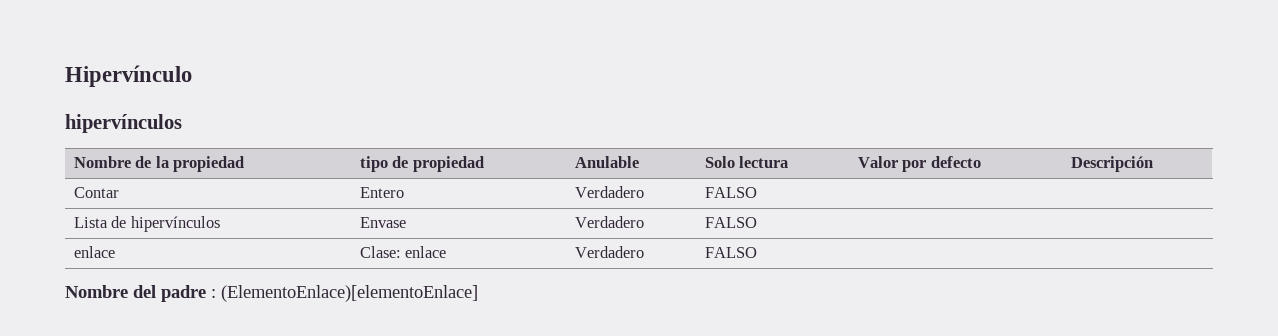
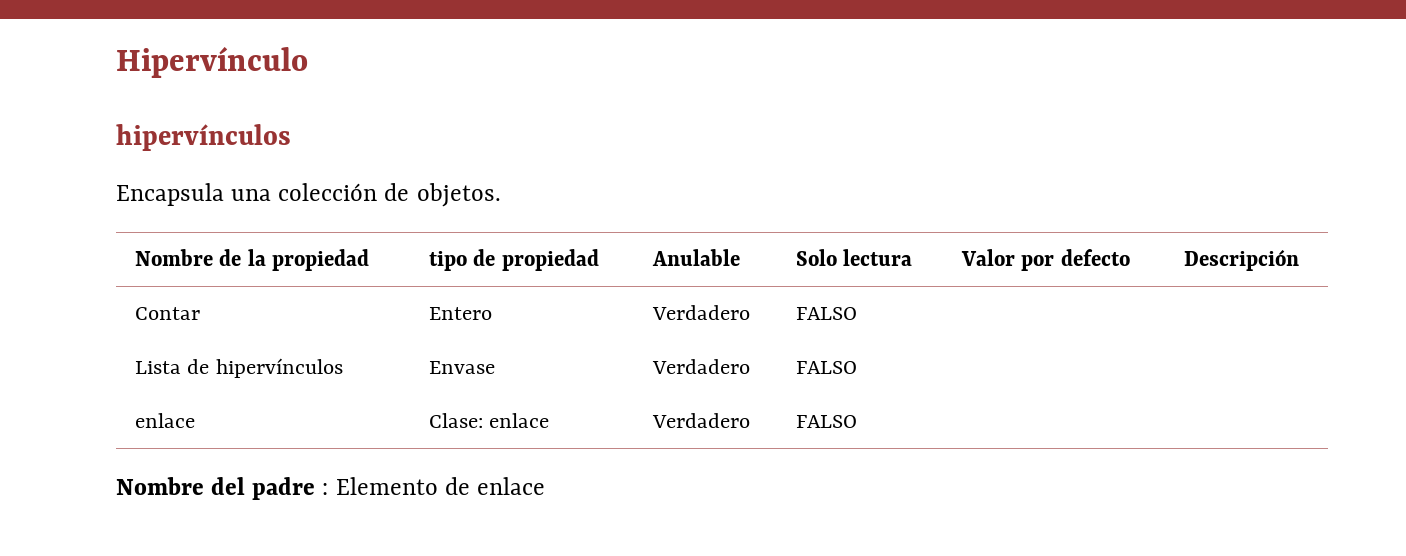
(182, 123) none -> [116,183,501,207] // Encapsula una colección de objetos.
[221,285,478,302] (ElementoEnlace)[elementoEnlace] -> [335,477,545,495] Elemento de enlace

